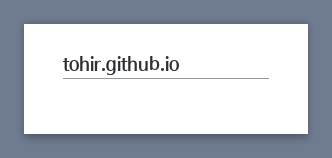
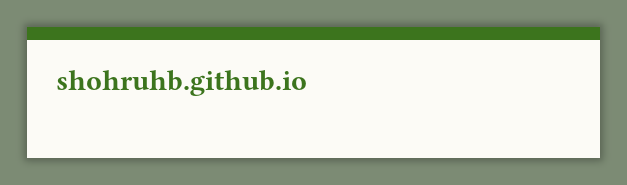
[63,56,179,75] tohir.github.io -> [56,70,307,96] shohruhb.github.io

